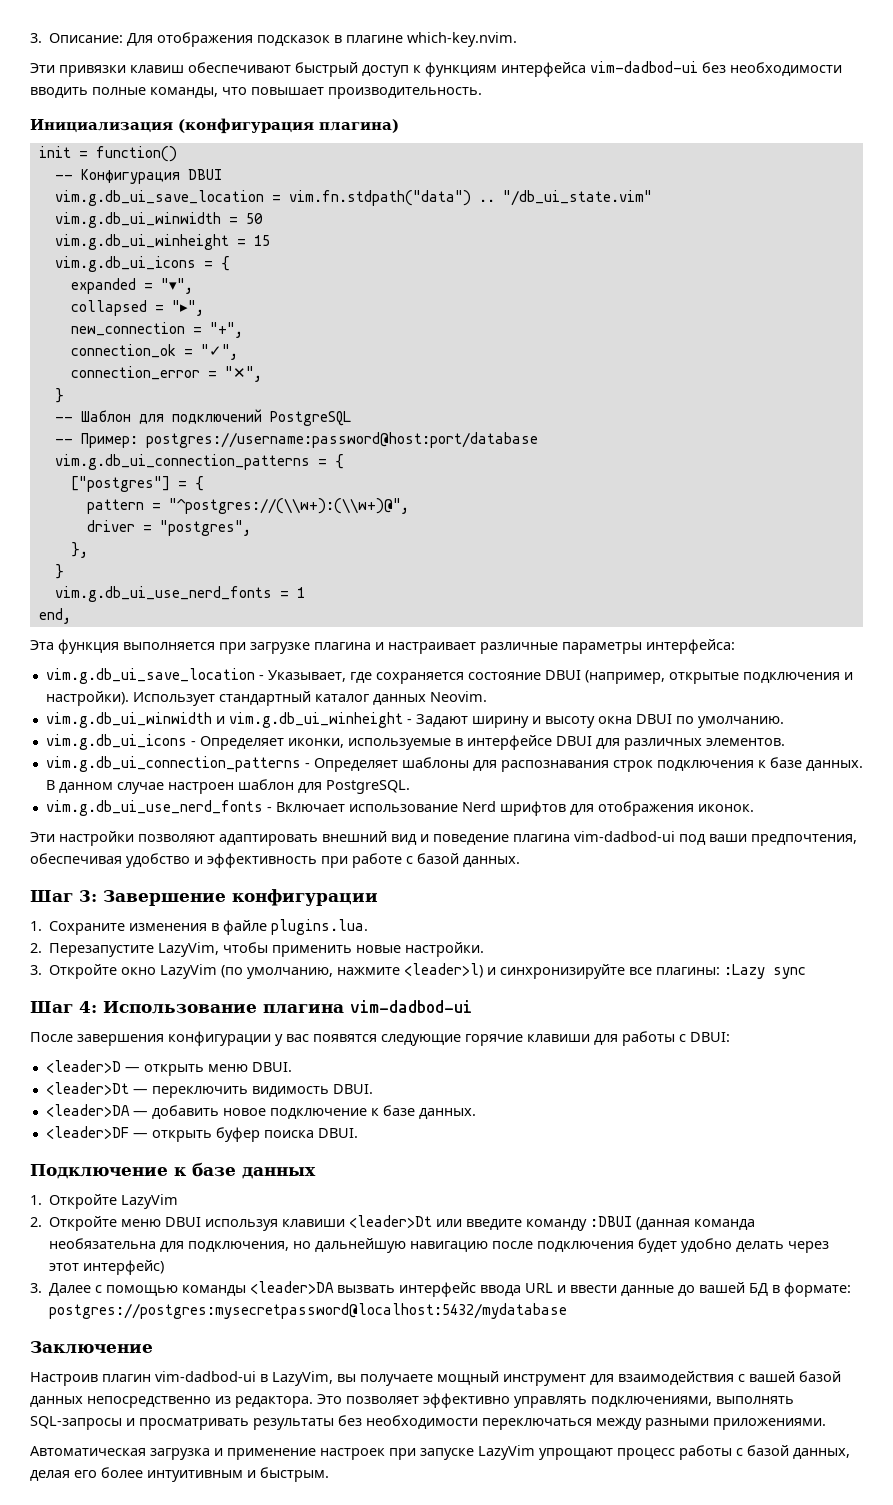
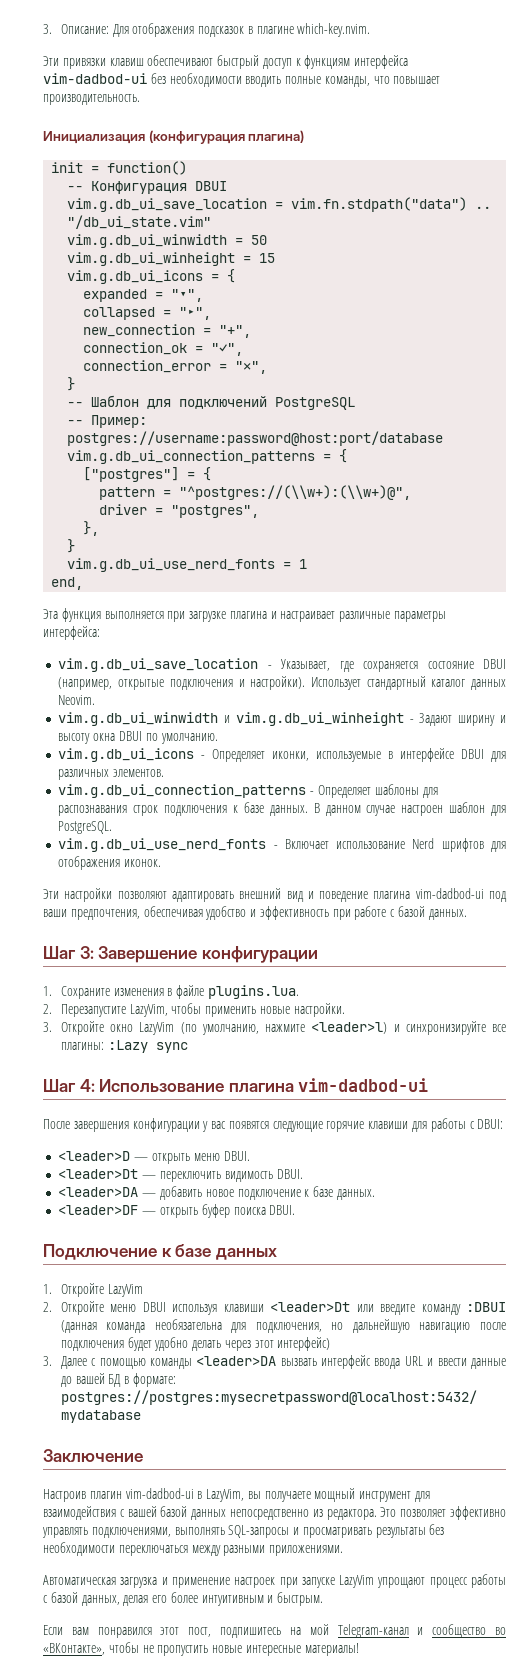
(329, 1474) none -> [43,1624,506,1638] [43,1642,359,1656] // Если вам понравился этот пост, подпишитесь на мой Telegram-канал и сообщество во «ВКонтакте», чтобы не пропустить новые интересные материалы!

